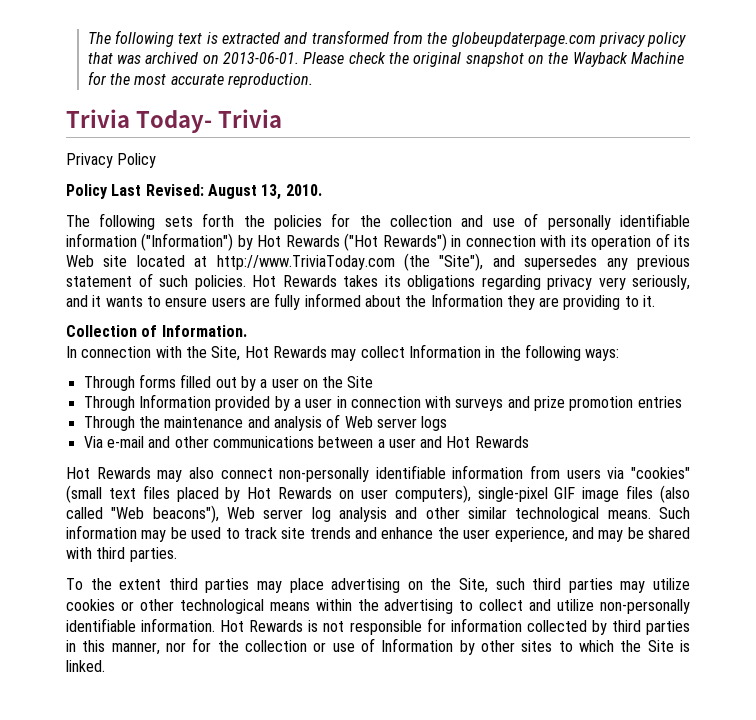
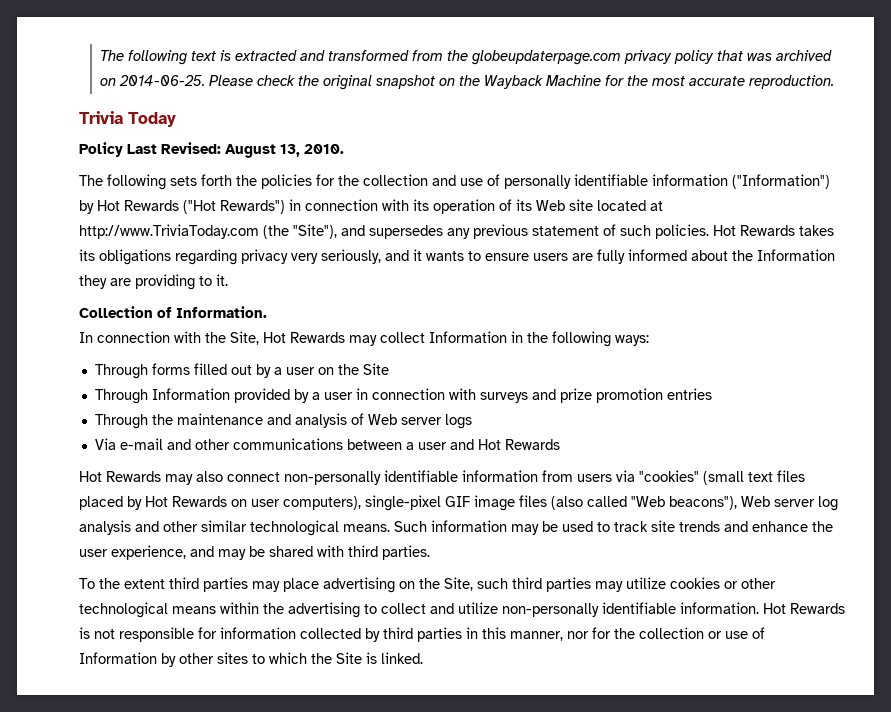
[223,52,300,64] 2013-06-01. -> [118,75,205,86] 2014-06-25.
[135,109,282,133] [66,153,157,168] Today- Trivia // Privacy Policy -> [128,112,176,127] Today

